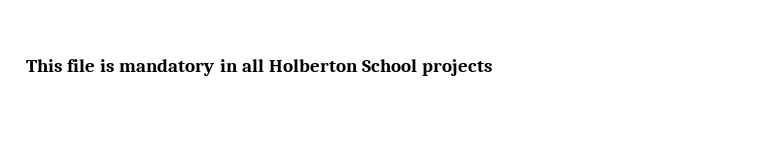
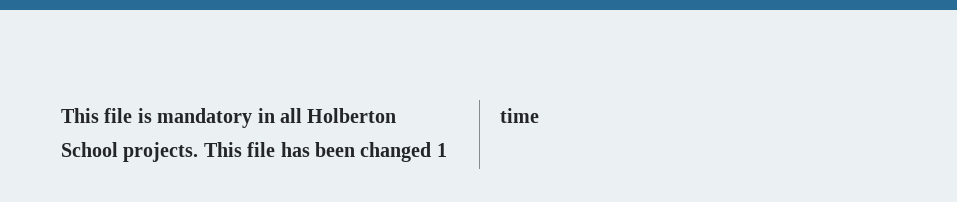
[422,59,493,76] projects -> [123,142,447,162] [500,108,539,123] projects. This file has been changed 1 time

